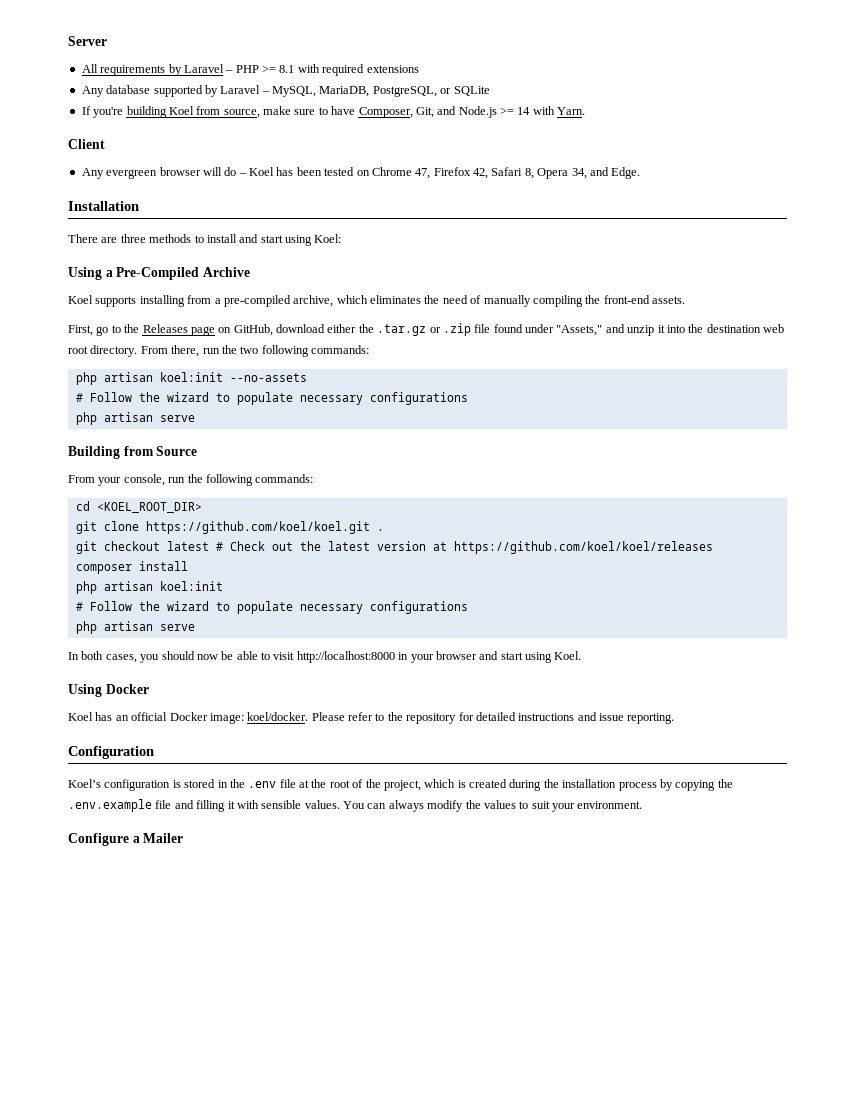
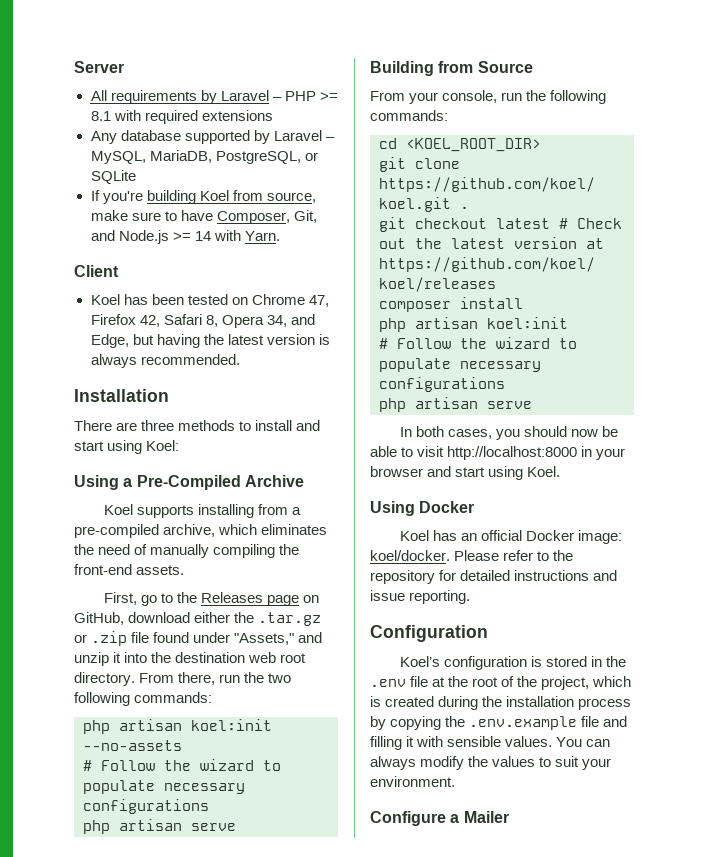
[81,167,247,179] Any evergreen browser will do – -> (119, 271) none
[611,167,641,179] Edge. -> [90,334,330,348] [90,354,240,368] Edge, but having the latest version is always recommended.

